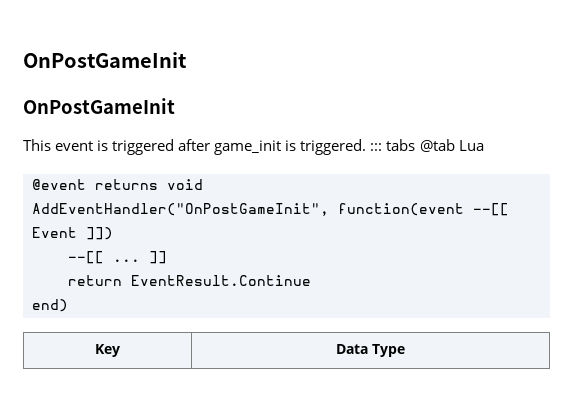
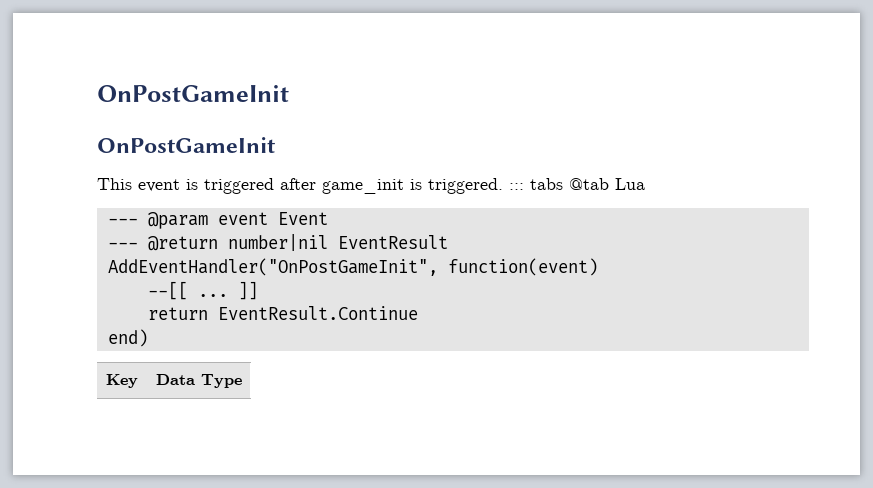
[32,179,203,190] [32,203,509,216] [32,227,113,240] @event returns void // AddEventHandler("OnPostGameInit", function(event --[[ Event ]]) -> [107,212,328,229] [107,234,448,251] [107,258,598,276] --- @param event Event // --- @return number|nil EventResult // AddEventHandler("OnPostGameInit", function(event)

